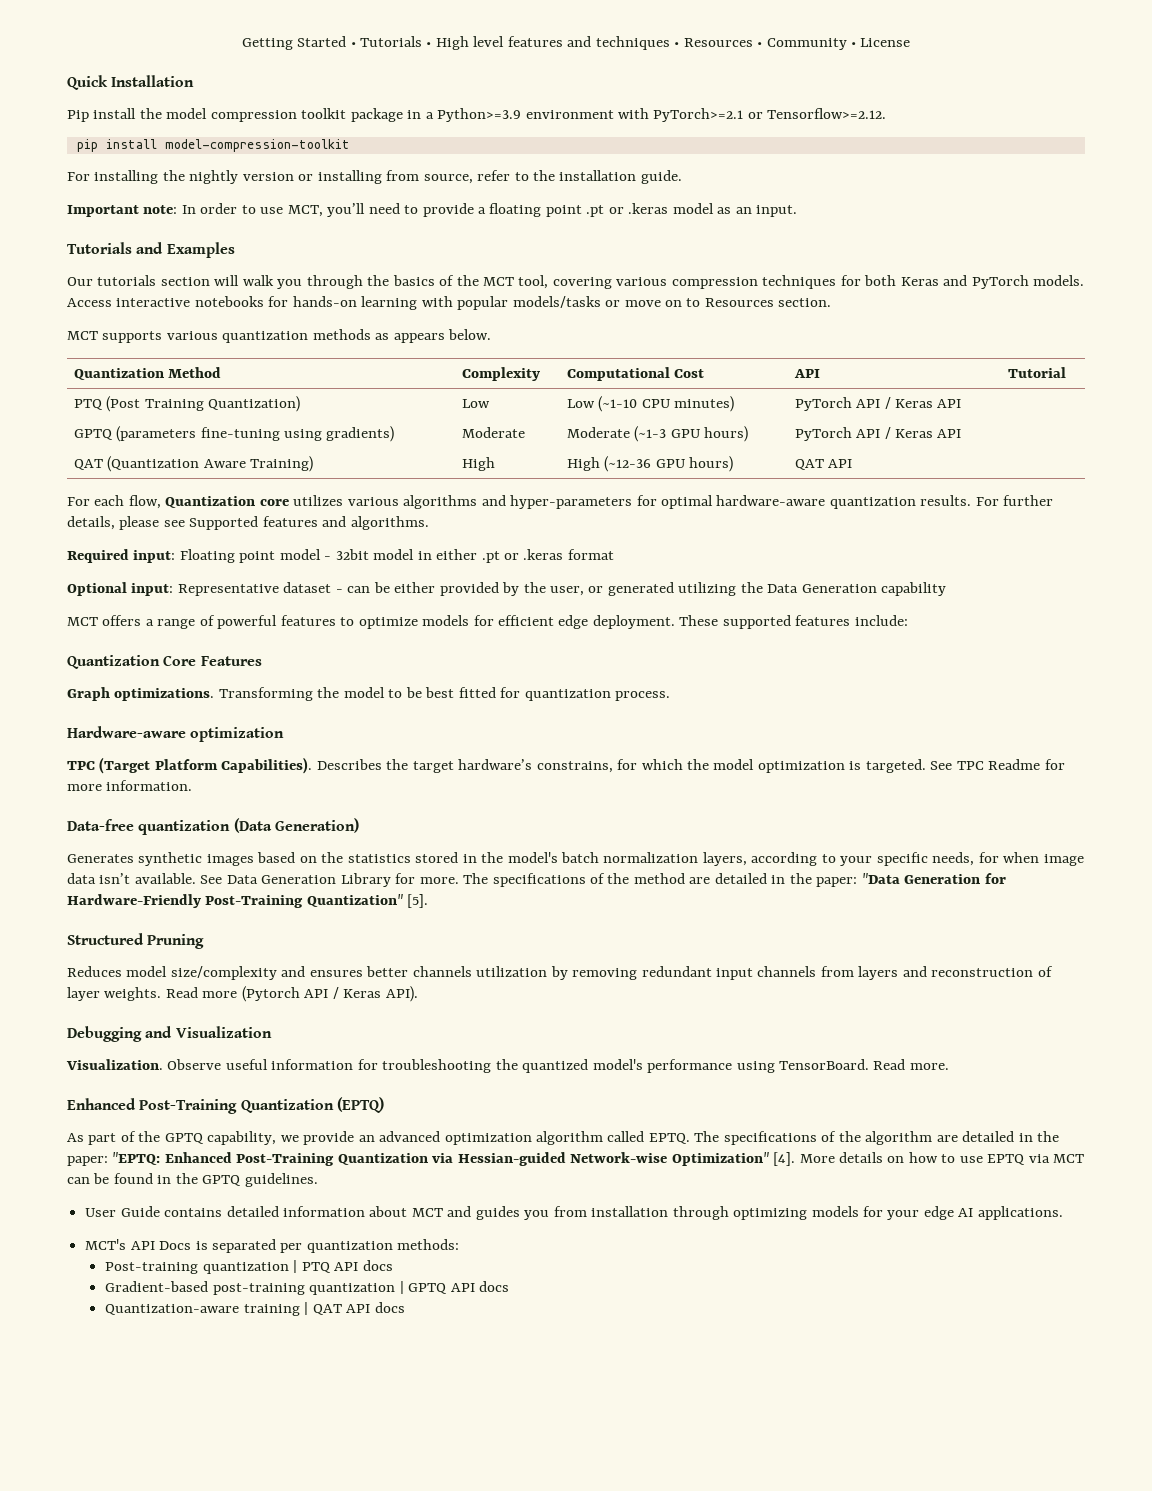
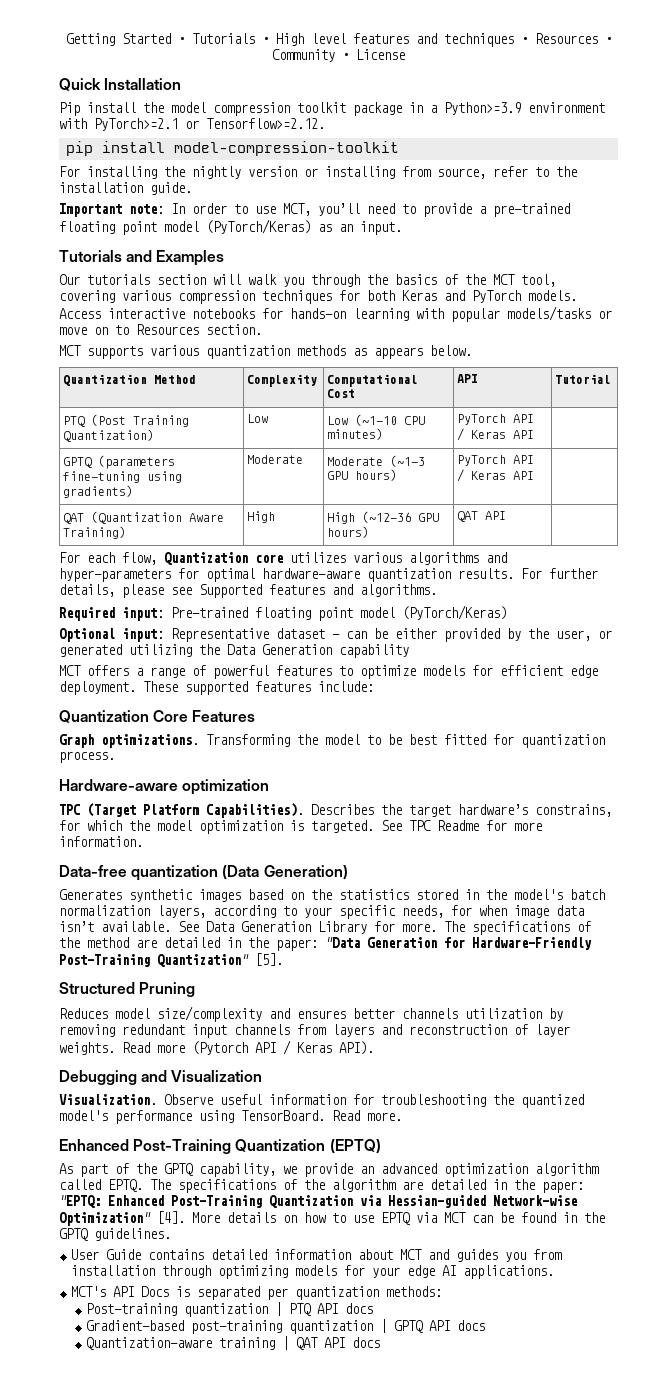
[489,203,714,217] floating point .pt or .keras model -> [493,203,570,217] [59,219,311,235] pre-trained floating point model (PyTorch/Keras)
[179,549,614,563] Floating point model - 32bit model in either .pt or .keras format -> [171,605,507,621] Pre-trained floating point model (PyTorch/Keras)

